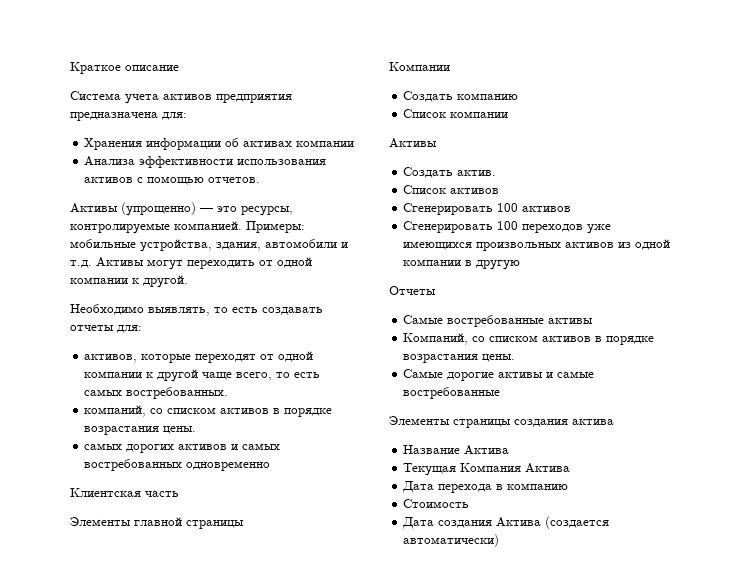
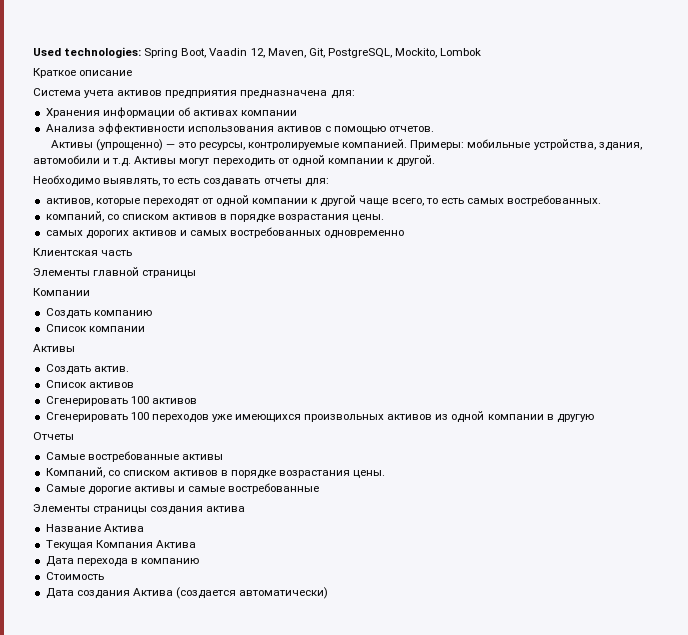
(70, 68) none -> [33,47,482,58] Used technologies: Spring Boot, Vaadin 12, Maven, Git, PostgreSQL, Mockito, Lombok //

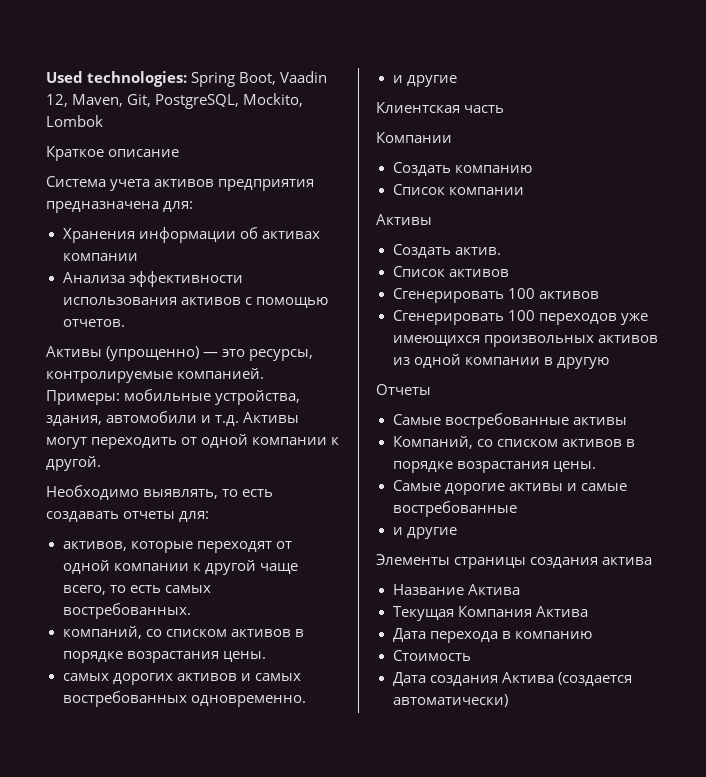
[324,230,405,239] одновременно -> [190,695,306,707] [392,75,457,87] одновременно. // и другие
[33,267,197,278] // Элементы главной страницы -> (505, 109) none
(320, 488) none -> [392,527,457,539] // и другие

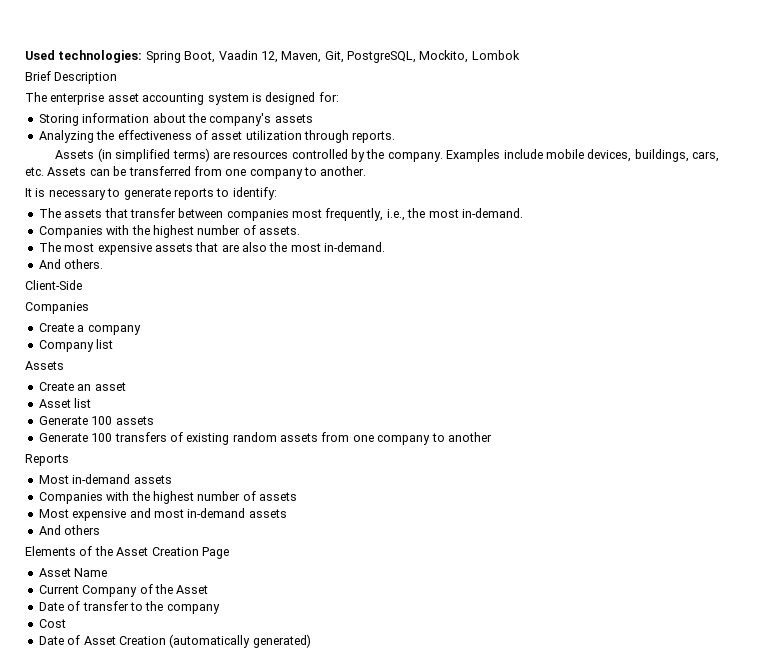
[46,146,180,161] [46,176,315,191] [46,201,194,213] [62,227,320,243] [62,253,138,261] [62,271,243,287] [62,297,328,308] [62,319,125,327] [46,346,314,361] [46,368,265,383] [46,389,301,405] [46,411,300,426] [46,434,340,449] [46,456,101,471] [46,485,274,500] [46,511,210,522] [62,541,292,553] [62,560,298,575] [62,585,211,595] [62,603,191,619] [62,626,304,639] [62,651,266,663] [62,673,301,685] [62,691,306,707] [392,75,457,87] [376,102,505,113] [376,132,452,143] [392,162,532,176] [392,184,524,195] [376,214,432,225] [392,244,501,258] [392,266,509,277] [392,288,599,303] [392,310,648,325] [392,335,658,347] [392,354,609,369] [376,384,431,395] [392,413,627,429] [392,436,635,449] [392,461,596,473] [392,480,627,495] [392,501,517,517] [392,527,457,539] [376,554,653,569] [392,584,520,595] [392,606,588,621] [392,628,592,643] [392,650,471,661] [392,672,632,686] [392,694,508,707] Краткое описание // Система учета активов предприятия предназначена для: // Хранения информации об активах компании // Анализа эффективности использования активов с помощью отчетов. // Активы (упрощенно) — это ресурсы, контролируемые компанией. Примеры: мобильные устройства, здания, автомобили и т.д. Активы могут переходить от одной компании к другой. // Необходимо выявлять, то есть создавать отчеты для: // активов, которые переходят от одной компании к другой чаще всего, то есть самых востребованных. // компаний, со списком активов в порядке возрастания цены. // самых дорогих активов и самых востребованных одновременно. // и другие // Клиентская часть // Компании // Создать компанию // Список компании // Активы // Создать актив. // Список активов // Сгенерировать 100 активов // Сгенерировать 100 переходов уже имеющихся произвольных активов из одной компании в другую // Отчеты // Самые востребованные активы // Компаний, со списком активов в порядке возрастания цены. // Самые дорогие активы и самые востребованные // и другие // Элементы страницы создания актива // Название Актива // Текущая Компания Актива // Дата перехода в компанию // Стоимость // Дата создания Актива (создается автоматически) -> [25,71,118,84] [25,92,339,105] [38,113,313,126] [38,130,396,143] [55,148,720,162] [25,166,367,179] [25,187,277,200] [38,208,523,221] [38,225,300,238] [38,242,386,255] [38,259,104,269] [25,280,82,290] [25,302,89,314] [38,323,141,335] [38,339,114,352] [25,361,64,370] [38,382,126,391] [38,398,92,408] [38,416,154,425] [38,432,492,445] [25,454,69,466] [38,474,172,484] [38,491,297,504] [38,508,287,521] [38,525,101,535] [25,546,229,559] [38,568,108,577] [38,584,209,597] [38,601,220,614] [38,619,66,628] [38,634,311,648] Brief Description // The enterprise asset accounting system is designed for: // Storing information about the company's assets // Analyzing the effectiveness of asset utilization through reports. // Assets (in simplified terms) are resources controlled by the company. Examples include mobile devices, buildings, cars, etc. Assets can be transferred from one company to another. // It is necessary to generate reports to identify: // The assets that transfer between companies most frequently, i.e., the most in-demand. // Companies with the highest number of assets. // The most expensive assets that are also the most in-demand. // And others. // Client-Side // Companies // Create a company // Company list // Assets // Create an asset // Asset list // Generate 100 assets // Generate 100 transfers of existing random assets from one company to another // Reports // Most in-demand assets // Companies with the highest number of assets // Most expensive and most in-demand assets // And others // Elements of the Asset Creation Page // Asset Name // Current Company of the Asset // Date of transfer to the company // Cost // Date of Asset Creation (automatically generated)

